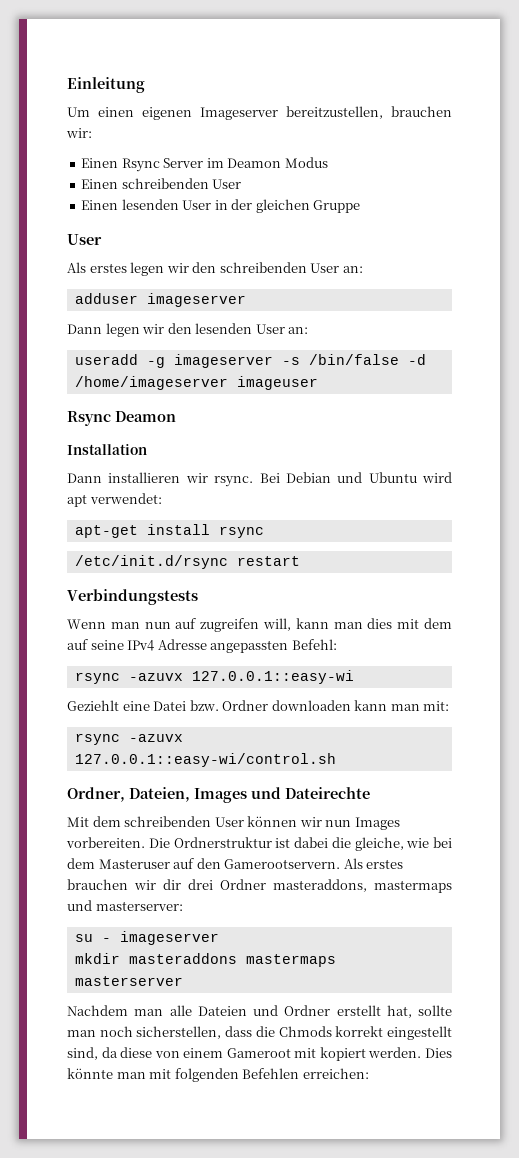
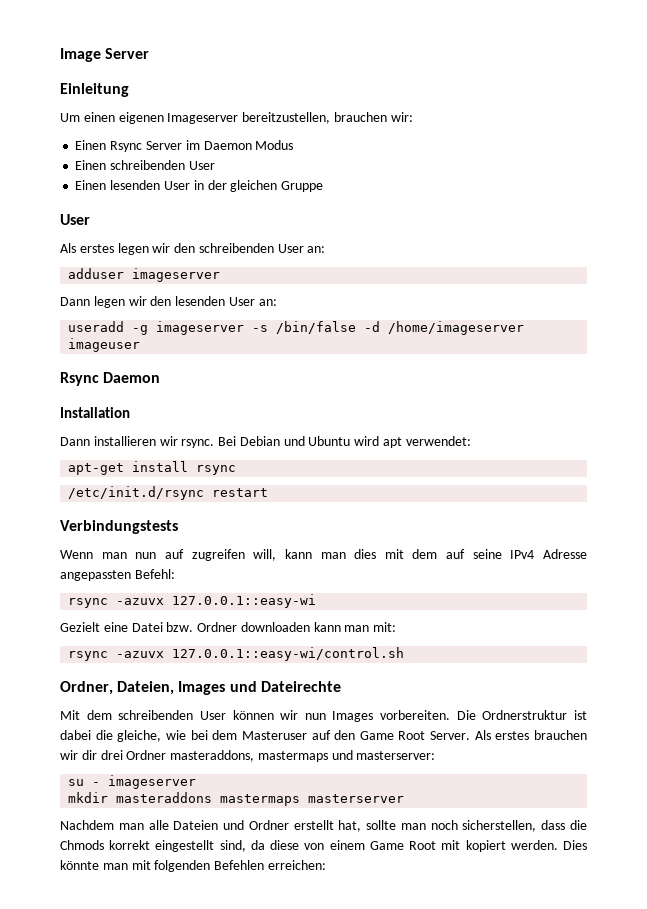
(67, 85) none -> [60,48,150,62] Image Server //
[227,158,282,168] Deamon -> [203,141,252,150] Daemon
[115,411,176,422] Deamon -> [103,372,161,383] Daemon
[67,700,119,711] Geziehlt -> [60,622,100,632] Gezielt
[224,859,341,869] Gamerootservern. -> [359,731,471,740] Game Root Server.
[226,1048,291,1058] Gameroot -> [369,841,437,850] Game Root

